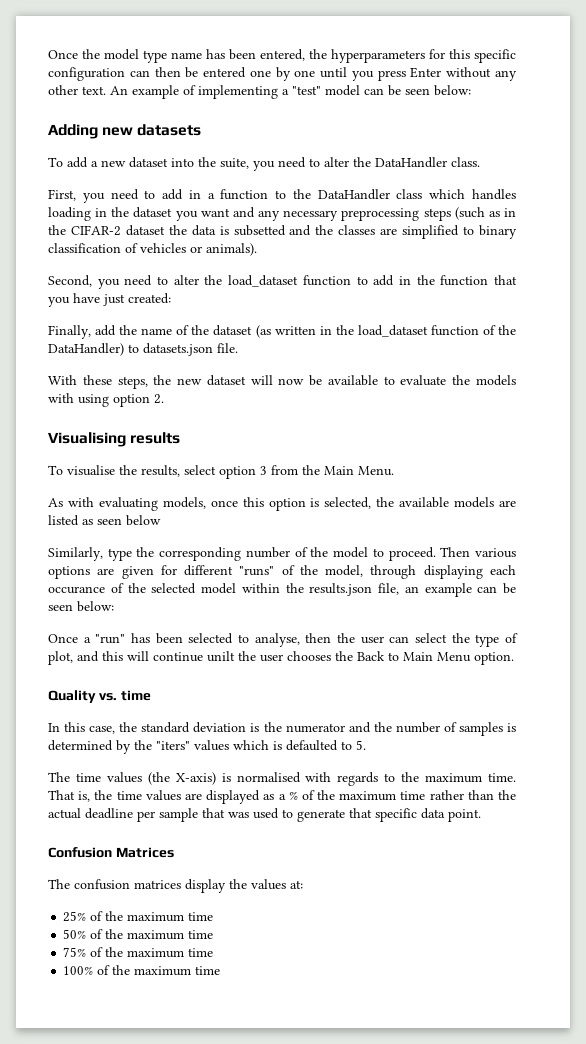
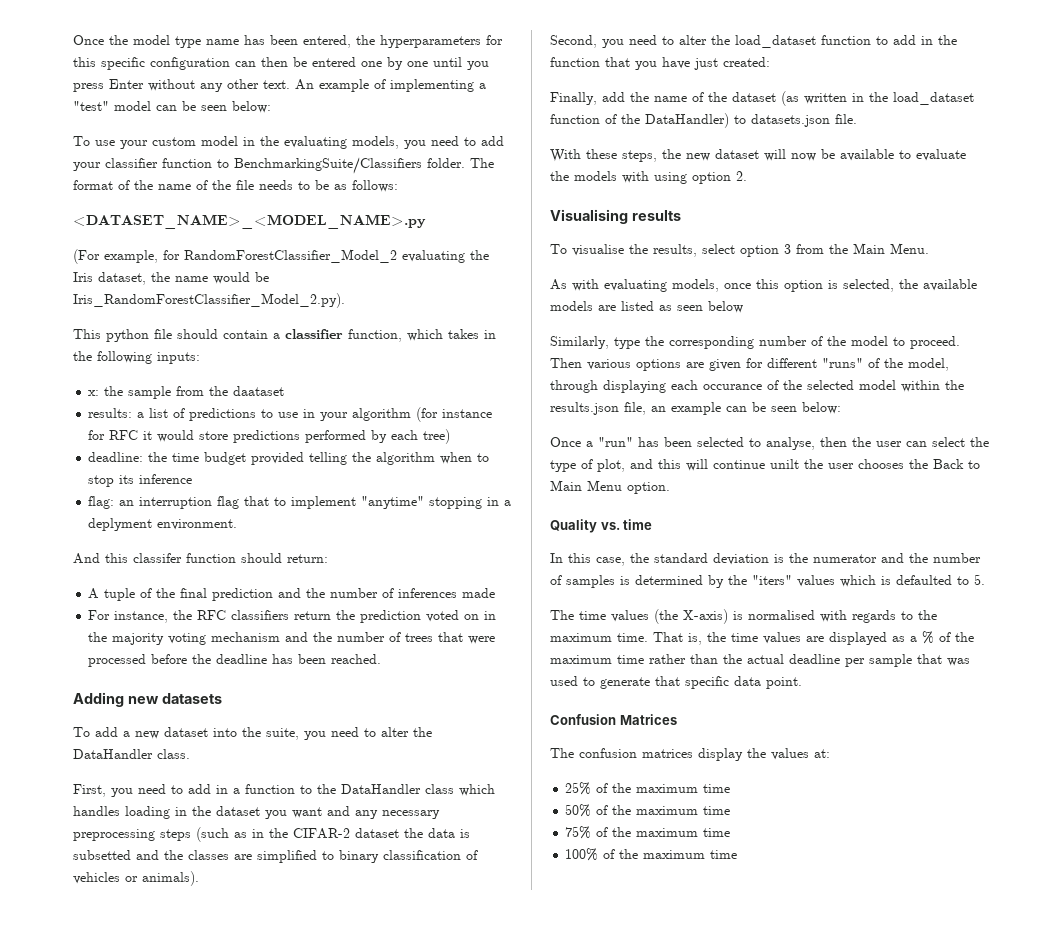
(471, 90) none -> [73,136,504,149] [73,157,494,174] [73,180,398,192] [73,214,426,229] [73,249,489,264] [73,272,269,285] [73,293,345,308] [73,329,496,342] [73,351,200,364] [88,386,285,399] [88,407,493,422] [88,429,451,444] [88,452,490,465] [88,474,193,487] [88,496,512,509] [88,518,238,531] [73,553,328,564] [88,588,496,601] [88,610,497,623] [88,632,496,645] [88,654,382,667] // To use your custom model in the evaluating models, you need to add your classifier function to BenchmarkingSuite/Classifiers folder. The format of the name of the file needs to be as follows: // <DATASET_NAME>_<MODEL_NAME>.py // (For example, for RandomForestClassifier_Model_2 evaluating the Iris dataset, the name would be Iris_RandomForestClassifier_Model_2.py). // This python file should contain a classifier function, which takes in the following inputs: // x: the sample from the daataset // results: a list of predictions to use in your algorithm (for instance for RFC it would store predictions performed by each tree) // deadline: the time budget provided telling the algorithm when to stop its inference // flag: an interruption flag that to implement "anytime" stopping in a deplyment environment. // And this classifer function should return: // A tuple of the final prediction and the number of inferences made // For instance, the RFC classifiers return the prediction voted on in the majority voting mechanism and the number of trees that were processed before the deadline has been reached.

